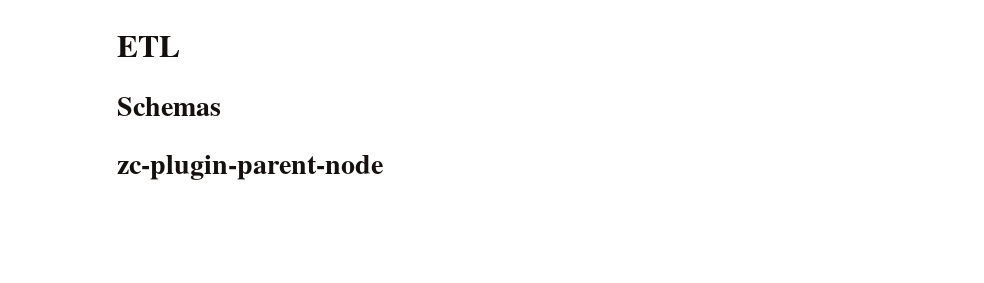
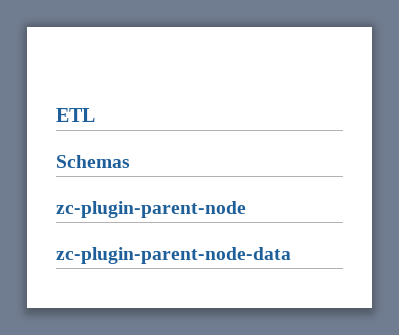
(383, 167) none -> [56,247,291,264] // zc-plugin-parent-node-data

